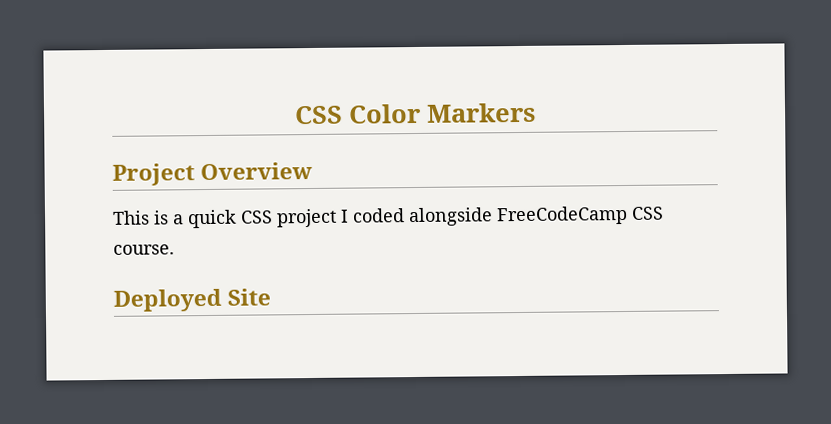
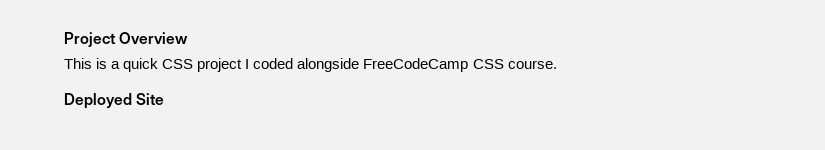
[293,102,536,125] CSS Color Markers // -> (64, 39) none

